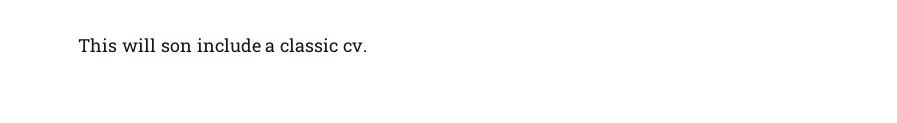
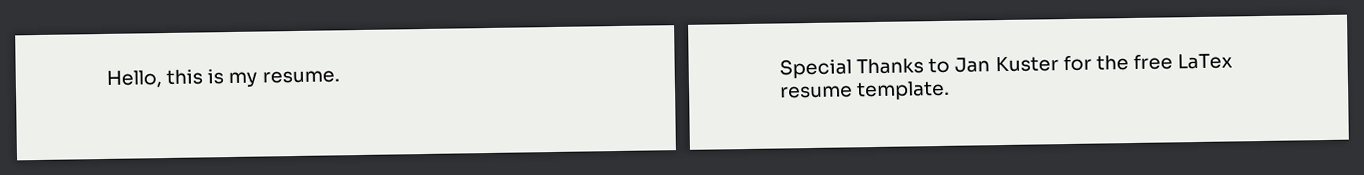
[78,38,368,53] This will son include a classic cv. -> [106,68,340,88] [779,53,1234,79] [779,80,951,101] Hello, this is my resume. // Special Thanks to Jan Kuster for the free LaTex resume template.

